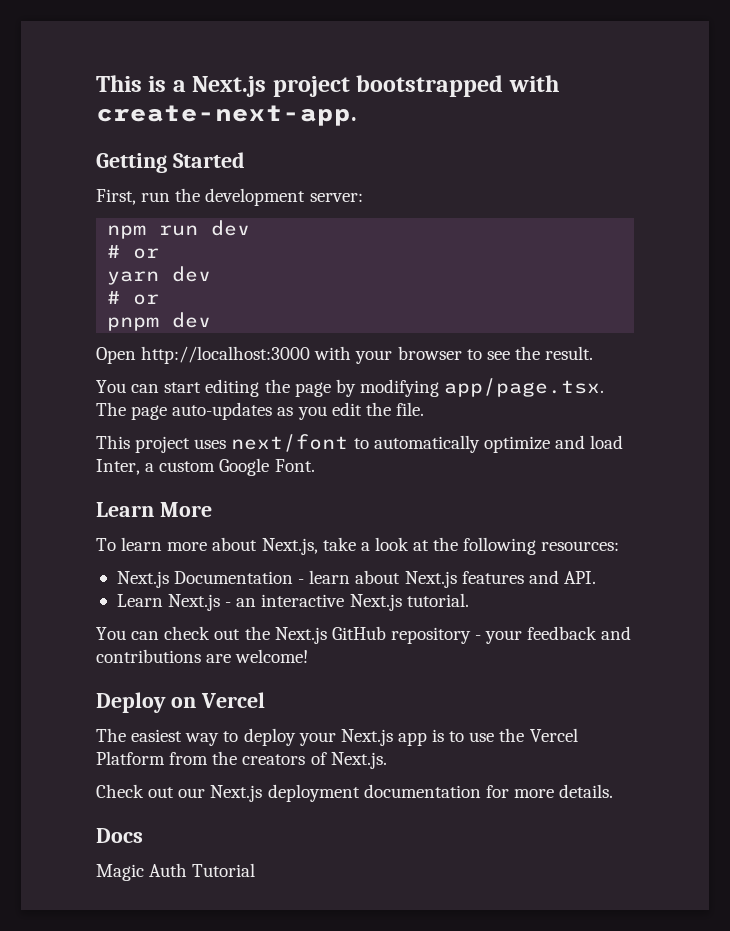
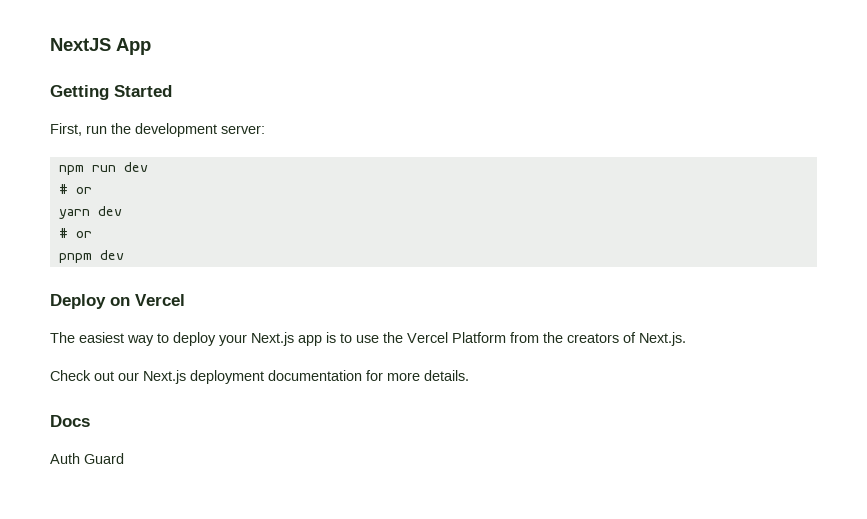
[96,75,559,97] [96,105,357,126] This is a Next.js project bootstrapped with create-next-app. -> [50,38,151,55] NextJS App
[96,346,594,364] [96,378,605,397] [96,402,424,420] [96,434,624,453] [96,458,315,476] [96,502,212,517] [96,537,620,555] [116,570,596,588] [116,593,469,611] [96,626,632,644] [96,649,309,663] // Open http://localhost:3000 with your browser to see the result. // You can start editing the page by modifying app/page.tsx. The page auto-updates as you edit the file. // This project uses next/font to automatically optimize and load Inter, a custom Google Font. // Learn More // To learn more about Next.js, take a look at the following resources: // Next.js Documentation - learn about Next.js features and API. // Learn Next.js - an interactive Next.js tutorial. // You can check out the Next.js GitHub repository - your feedback and contributions are welcome! -> (124, 255) none
[96,863,256,881] Magic Auth Tutorial -> [50,453,124,464] Auth Guard

